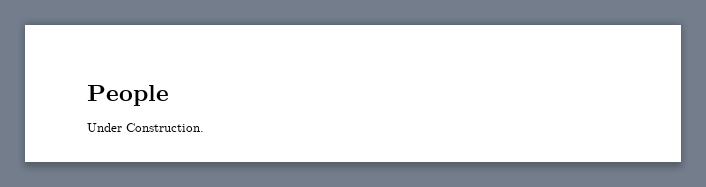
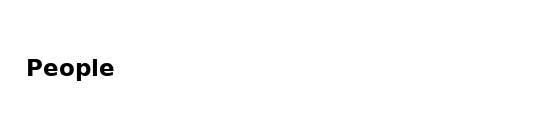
[87,123,204,132] // Under Construction. -> (115, 70) none

